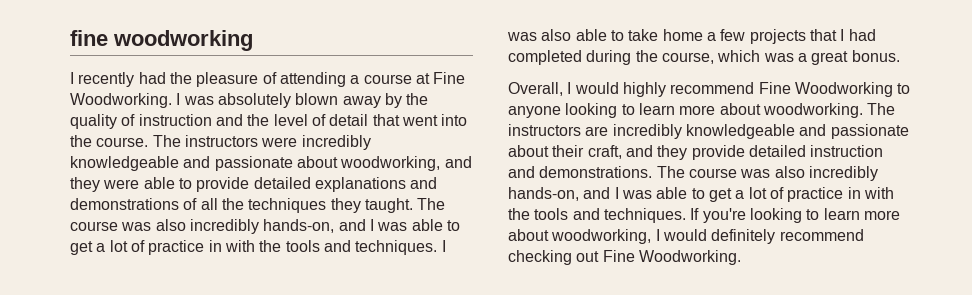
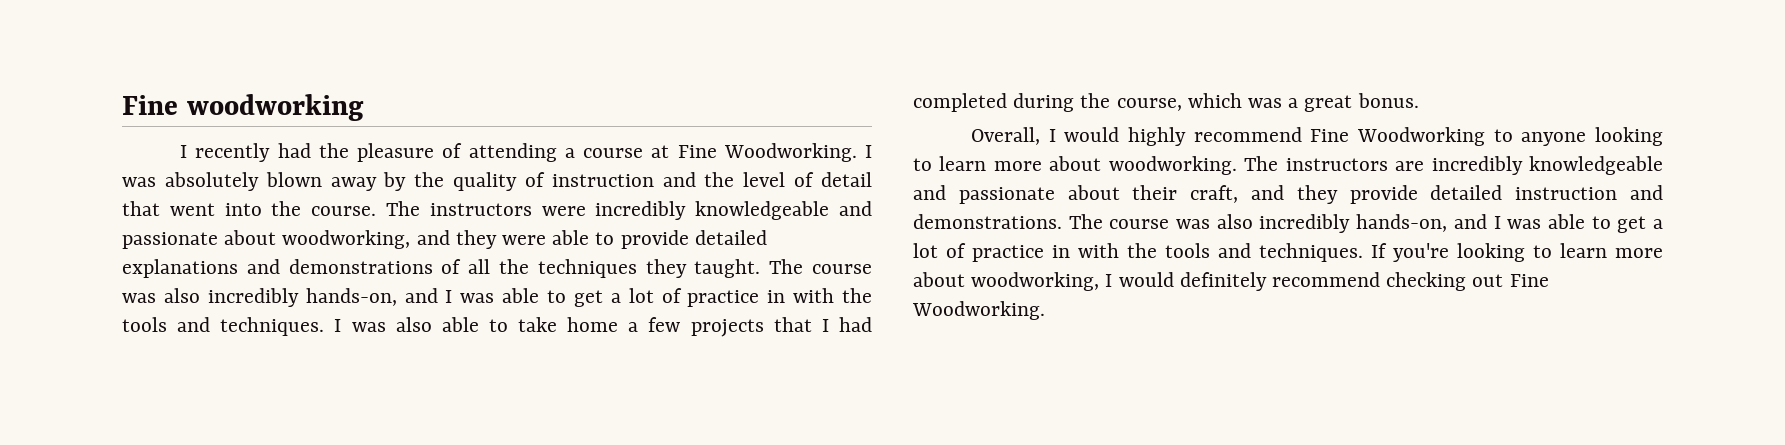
[70,30,108,46] fine -> [122,95,178,115] Fine

